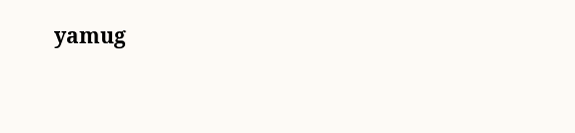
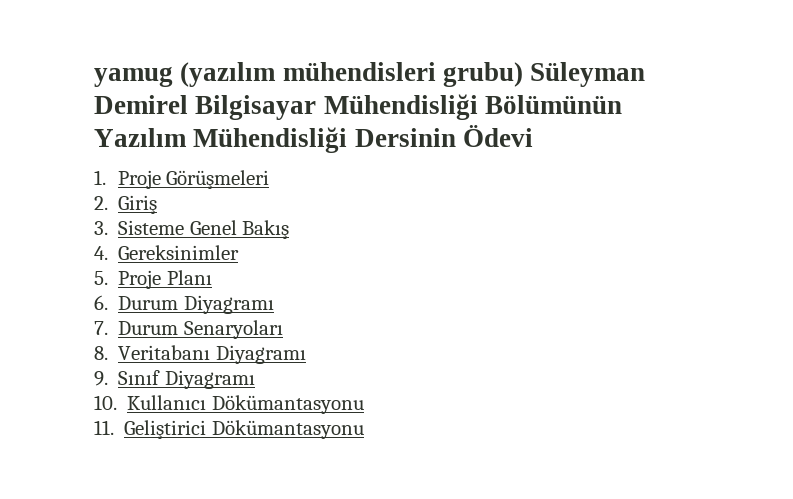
(127, 39) none -> [180,62,646,87] [94,94,622,120] [94,125,533,153] [94,170,270,189] [94,195,158,214] [94,220,290,239] [94,245,240,260] [94,270,212,289] [94,295,274,314] [94,320,283,339] [94,345,306,364] [94,370,255,389] [94,395,364,414] [94,420,364,439] (yazılım mühendisleri grubu) Süleyman Demirel Bilgisayar Mühendisliği Bölümünün Yazılım Mühendisliği Dersinin Ödevi // 1. Proje Görüşmeleri // 2. Giriş // 3. Sisteme Genel Bakış // 4. Gereksinimler // 5. Proje Planı // 6. Durum Diyagramı // 7. Durum Senaryoları // 8. Veritabanı Diyagramı // 9. Sınıf Diyagramı // 10. Kullanıcı Dökümantasyonu // 11. Geliştirici Dökümantasyonu

